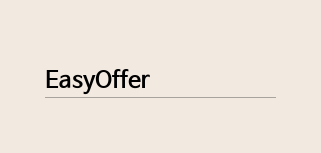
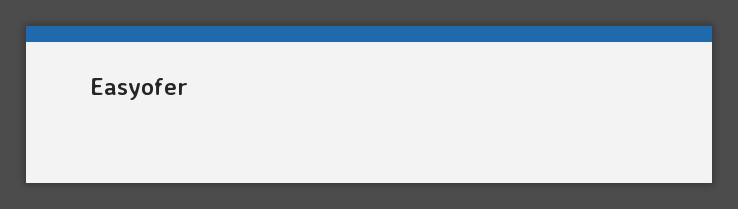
[45,69,150,95] EasyOffer -> [90,78,188,100] Easyofer

